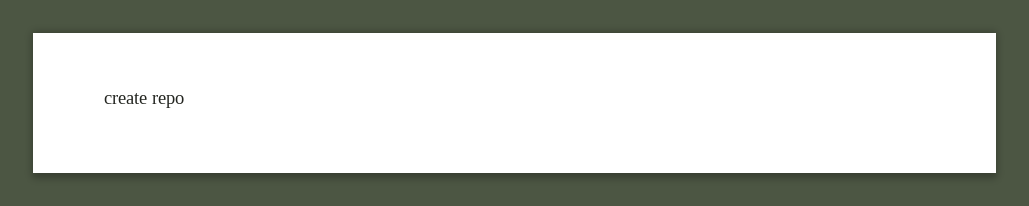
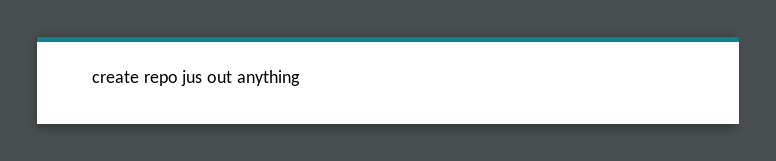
(184, 101) none -> [181,70,300,86] jus out anything

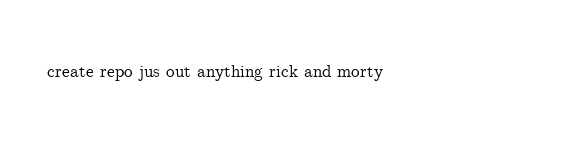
(300, 78) none -> [269,65,383,81] rick and morty

